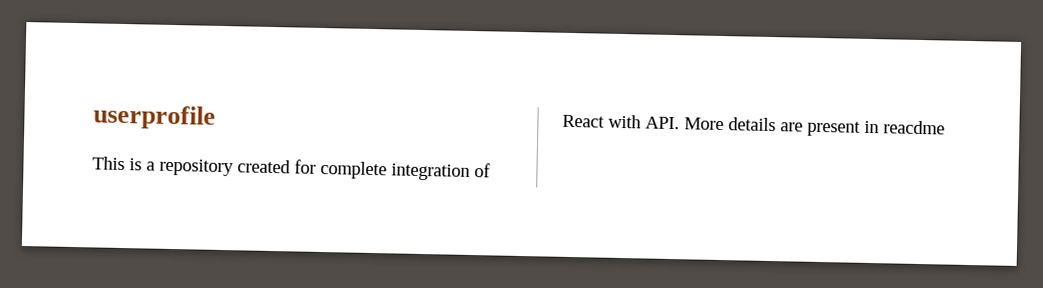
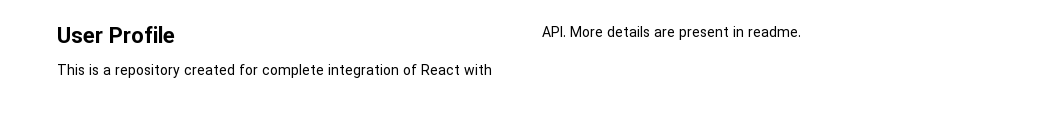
[93,104,216,130] userprofile -> [57,26,175,43] User Profile
[883,120,945,135] reacdme -> [748,26,801,37] readme.

